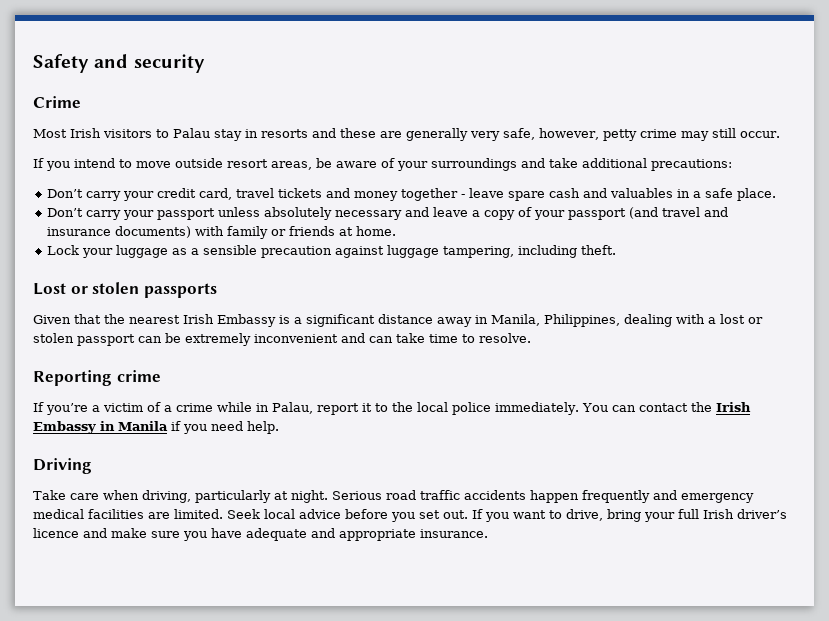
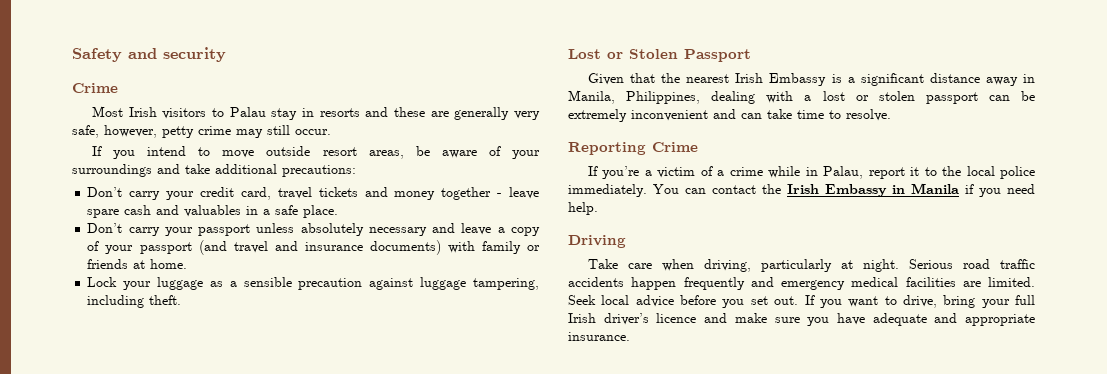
[92,282,217,298] stolen passports -> [629,49,751,62] Stolen Passport
[116,370,161,382] crime -> [652,142,698,152] Crime

